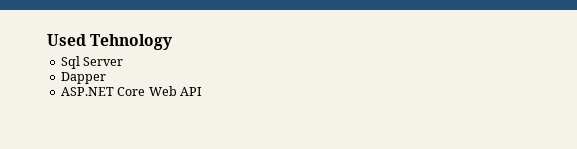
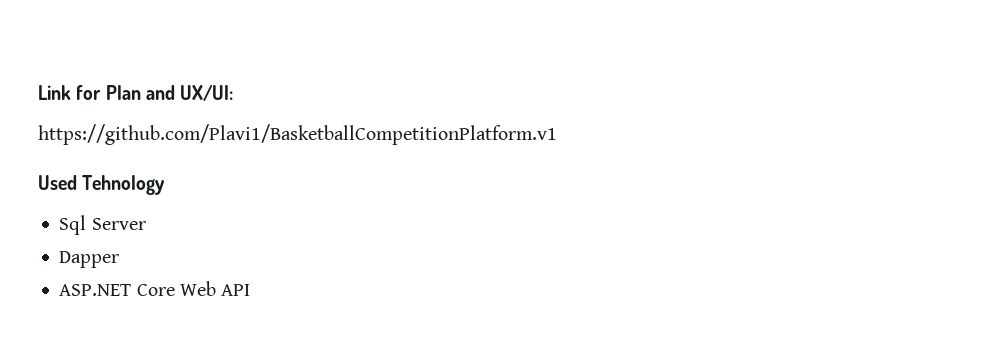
(47, 40) none -> [38,85,234,101] [38,124,557,145] Link for Plan and UX/UI: // https://github.com/Plavi1/BasketballCompetitionPlatform.v1 //

